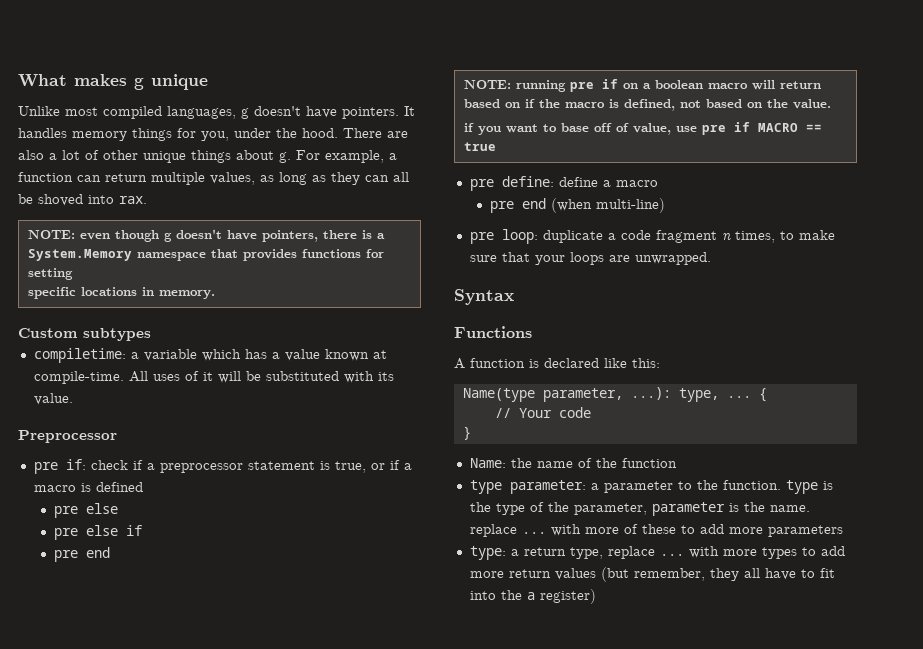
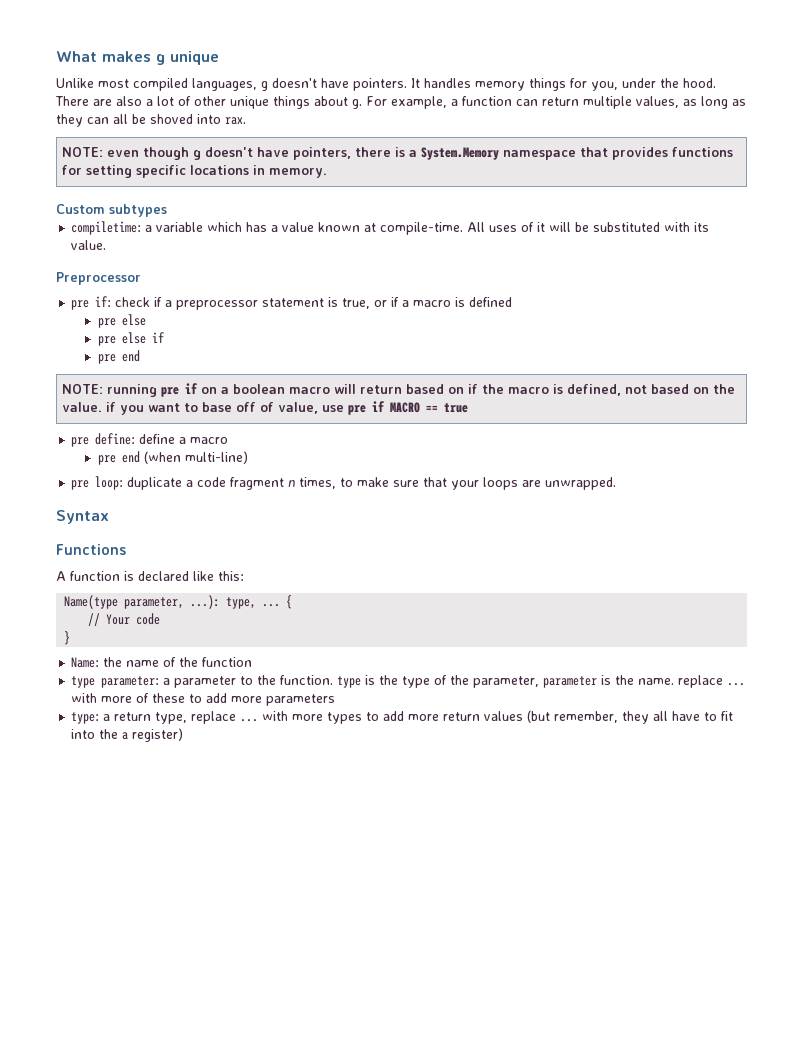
(73, 274) // -> (133, 171) none
(831, 104) // -> (103, 407) none

